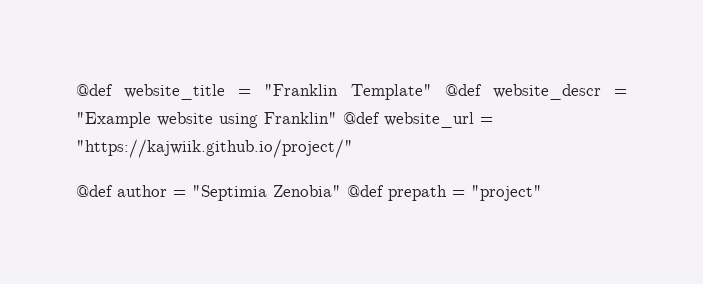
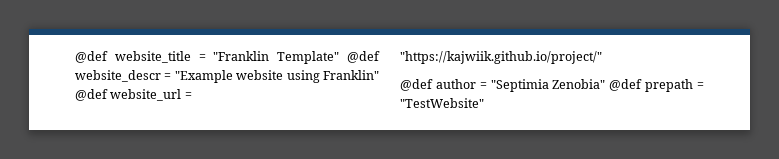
[471,185,542,201] "project" -> [400,98,484,108] "TestWebsite"

